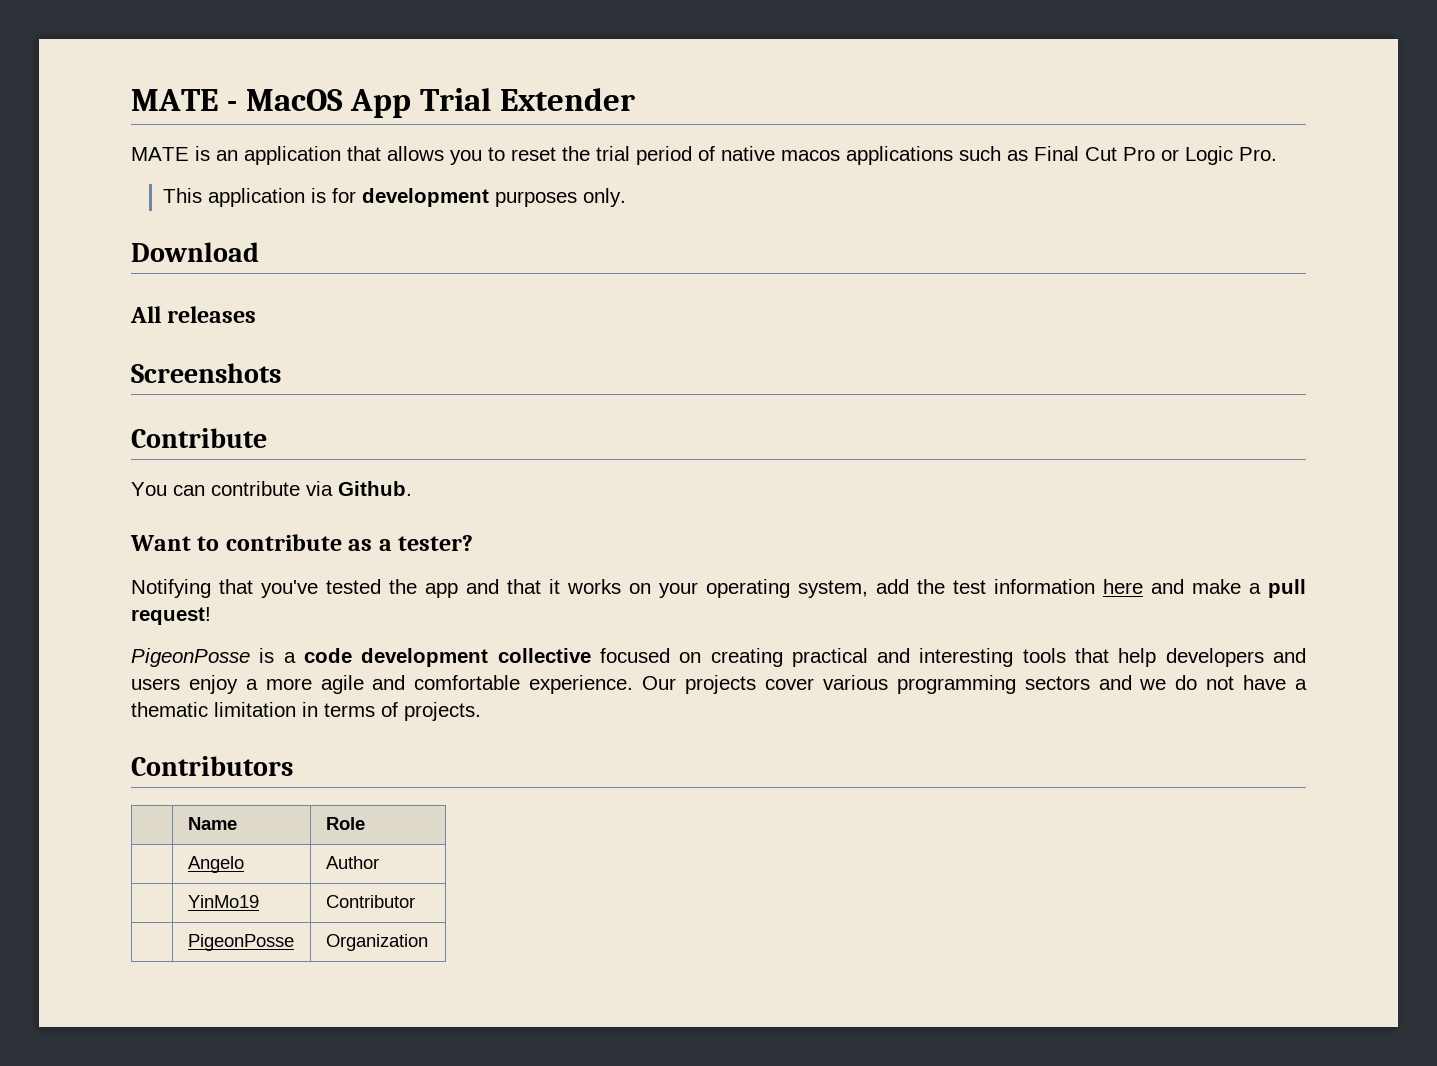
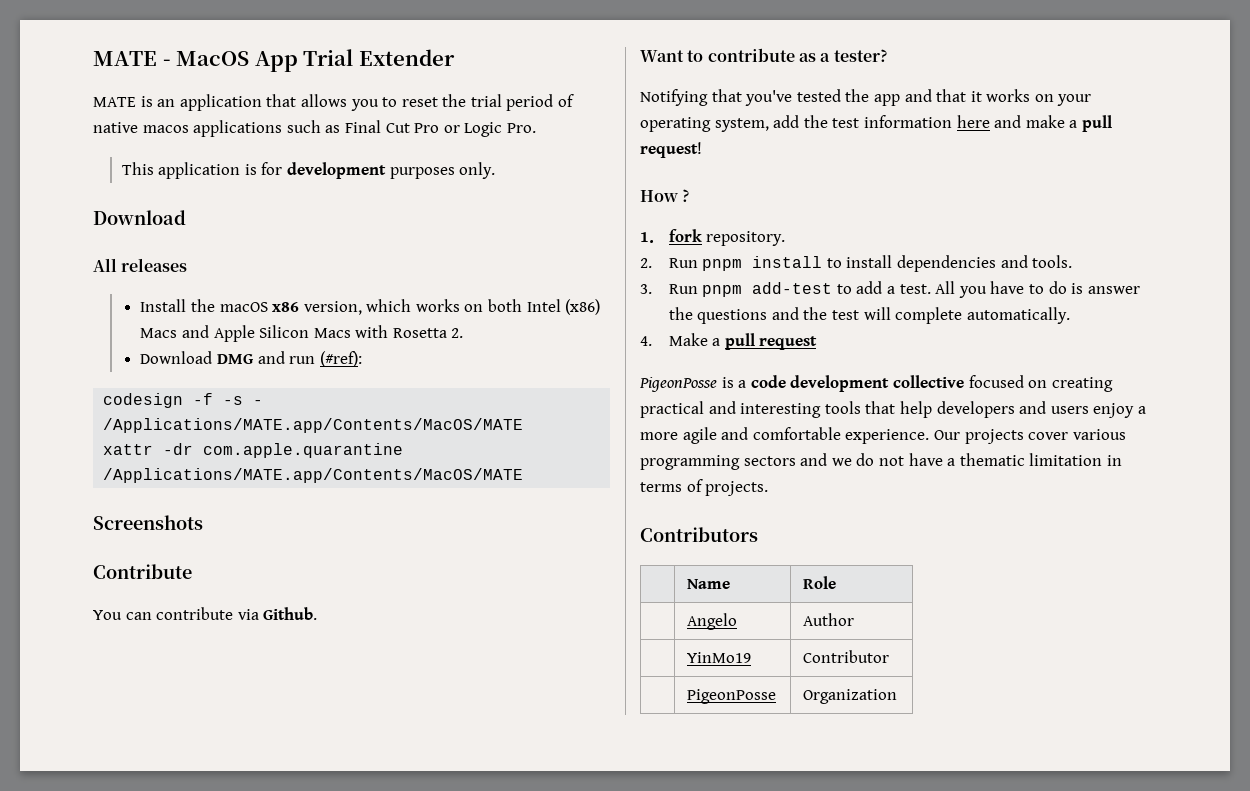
(257, 314) none -> [140,299,601,315] [140,325,464,342] [140,351,362,367] [103,393,264,408] [103,418,524,433] [103,443,404,458] [103,468,524,483] // Install the macOS x86 version, which works on both Intel (x86) Macs and Apple Silicon Macs with Rosetta 2. // Download DMG and run (#ref): // codesign -f -s - /Applications/MATE.app/Contents/MacOS/MATE // xattr -dr com.apple.quarantine /Applications/MATE.app/Contents/MacOS/MATE
(211, 616) none -> [640,189,691,202] [640,229,786,246] [640,255,1073,272] [640,281,1140,298] [668,307,1070,324] [640,333,818,350] // How ? // 1. fork repository. // 2. Run pnpm install to install dependencies and tools. // 3. Run pnpm add-test to add a test. All you have to do is answer the questions and the test will complete automatically. // 4. Make a pull request

